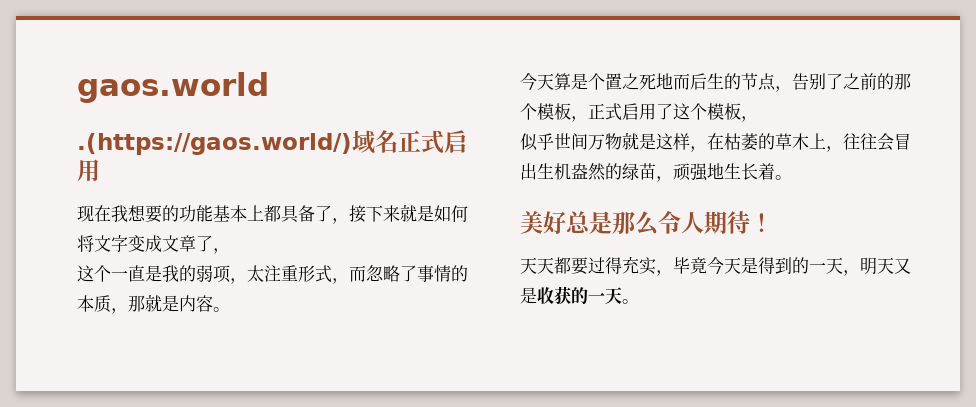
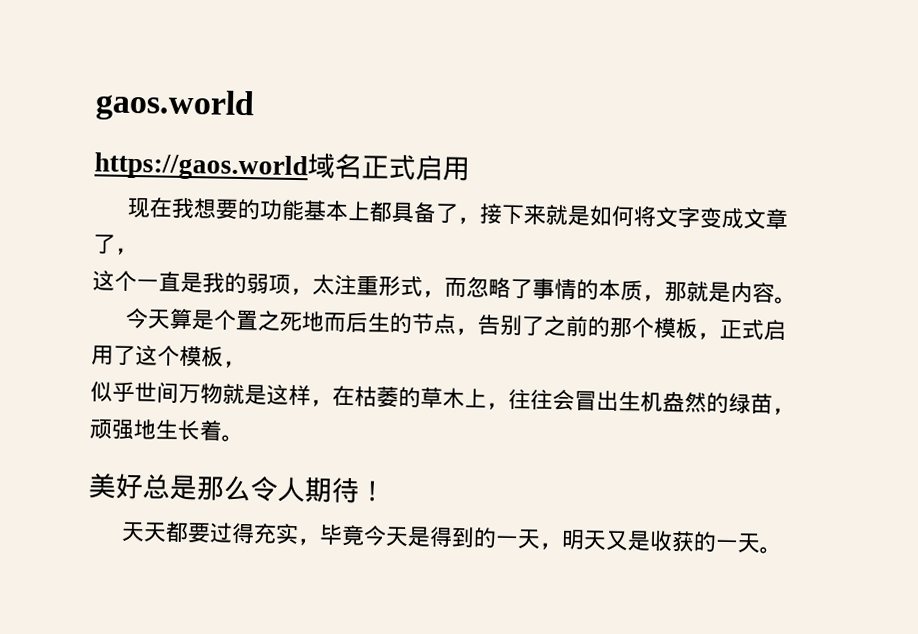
[77,133,352,155] .(https://gaos.world/) -> [94,152,308,182] https://gaos.world

